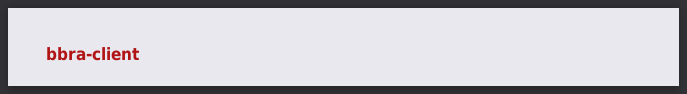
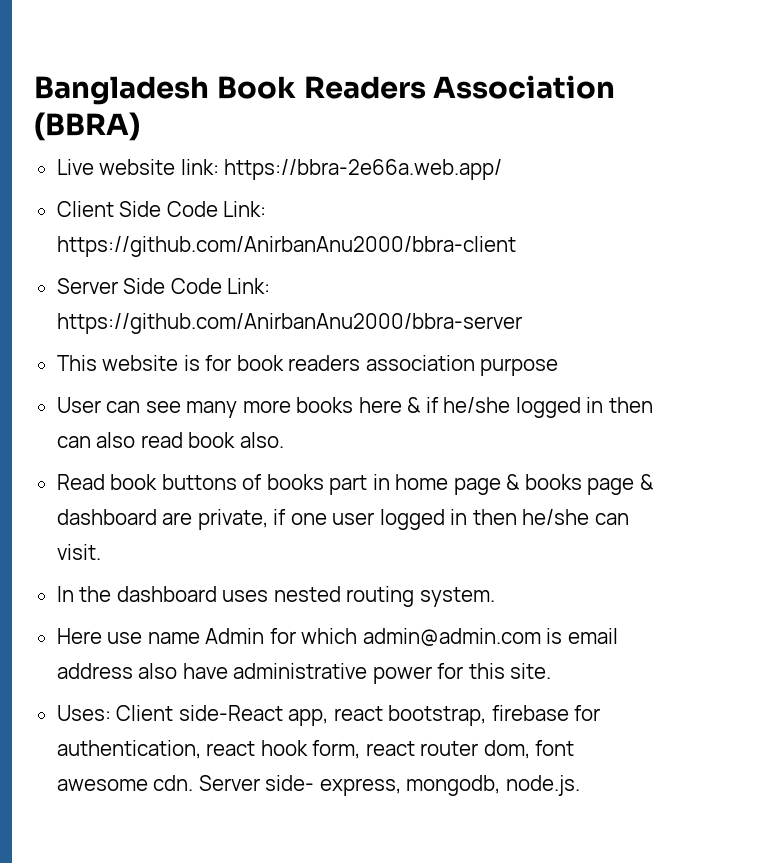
[46,47,139,61] bbra-client -> [34,75,616,105] [34,112,140,141] [56,159,503,180] [56,201,267,217] [56,236,516,257] [56,278,271,294] [56,313,522,334] [56,355,559,376] [56,397,653,418] [56,432,284,448] [56,474,654,495] [56,509,629,530] [56,544,101,560] [56,586,495,607] [56,628,618,646] [56,663,552,684] [56,705,601,726] [56,740,575,759] [56,775,580,796] Bangladesh Book Readers Association (BBRA) // Live website link: https://bbra-2e66a.web.app/ // Client Side Code Link: https://github.com/AnirbanAnu2000/bbra-client // Server Side Code Link: https://github.com/AnirbanAnu2000/bbra-server // This website is for book readers association purpose // User can see many more books here & if he/she logged in then can also read book also. // Read book buttons of books part in home page & books page & dashboard are private, if one user logged in then he/she can visit. // In the dashboard uses nested routing system. // Here use name Admin for which admin@admin.com is email address also have administrative power for this site. // Uses: Client side-React app, react bootstrap, firebase for authentication, react hook form, react router dom, font awesome cdn. Server side- express, mongodb, node.js.

